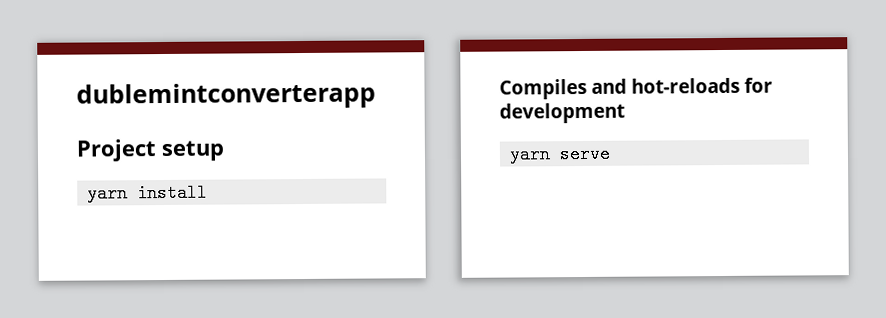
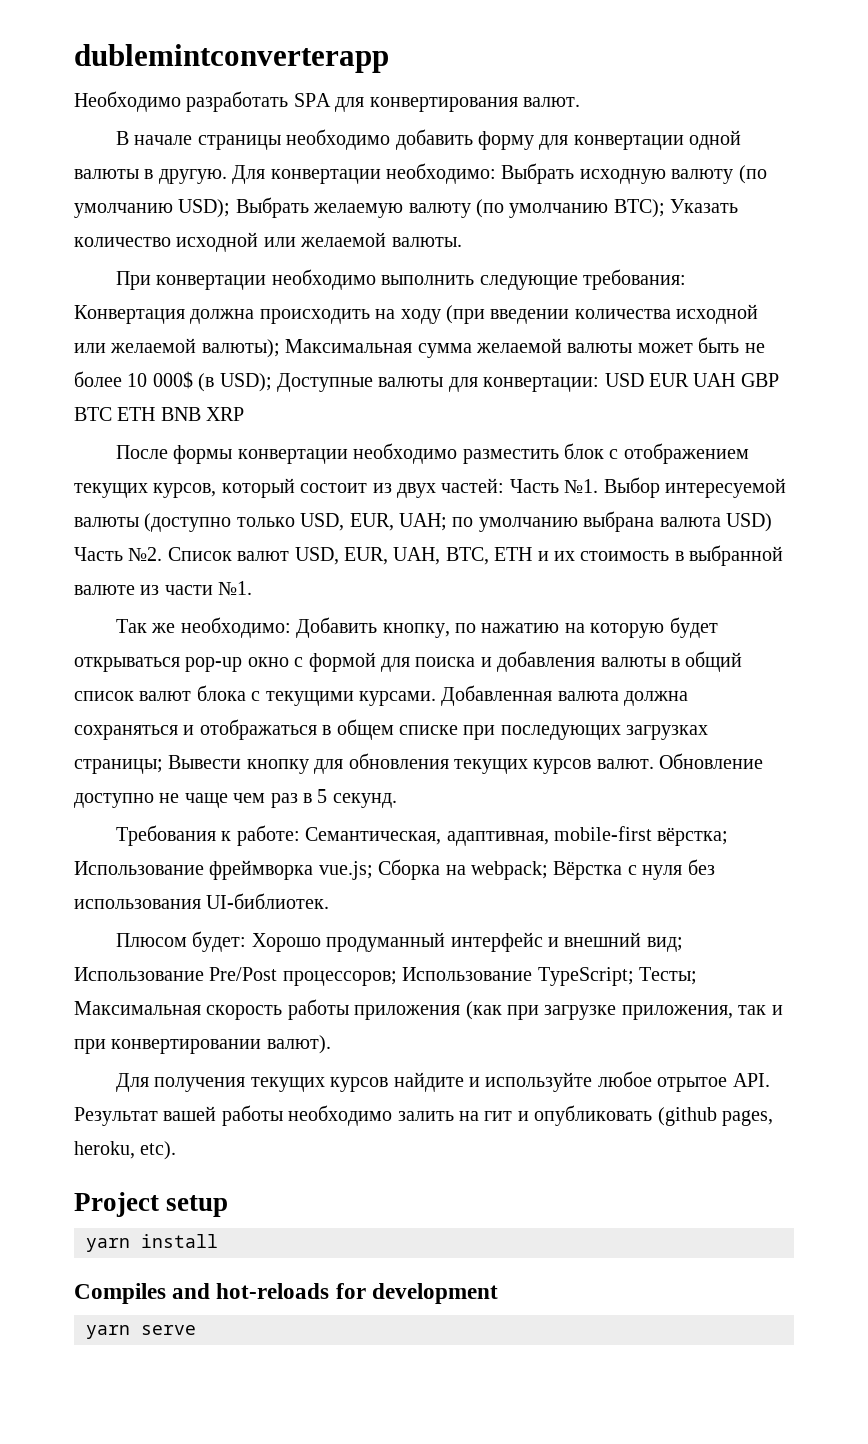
(376, 96) none -> [74,91,580,112] [115,129,742,150] [74,163,767,184] [74,197,739,218] [74,232,462,252] [115,269,686,290] [74,304,759,324] [74,337,765,358] [74,371,779,392] [74,407,245,421] [115,443,749,464] [74,477,786,498] [74,511,772,532] [74,545,784,566] [74,581,253,595] [115,617,718,638] [74,651,743,672] [74,685,689,706] [74,719,709,740] [74,753,764,774] [74,789,397,808] [115,825,729,846] [74,859,715,880] [74,893,330,909] [115,931,683,952] [74,967,697,986] [74,999,783,1020] [74,1035,331,1054] [115,1071,770,1092] [74,1105,773,1126] [74,1141,177,1160] // Необходимо разработать SPA для конвертирования валют. // В начале страницы необходимо добавить форму для конвертации одной валюты в другую. Для конвертации необходимо: Выбрать исходную валюту (по умолчанию USD); Выбрать желаемую валюту (по умолчанию BTC); Указать количество исходной или желаемой валюты. // При конвертации необходимо выполнить следующие требования: Конвертация должна происходить на ходу (при введении количества исходной или желаемой валюты); Максимальная сумма желаемой валюты может быть не более 10 000$ (в USD); Доступные валюты для конвертации: USD EUR UAH GBP BTC ETH BNB XRP // После формы конвертации необходимо разместить блок с отображением текущих курсов, который состоит из двух частей: Часть №1. Выбор интересуемой валюты (доступно только USD, EUR, UAH; по умолчанию выбрана валюта USD) Часть №2. Список валют USD, EUR, UAH, BTC, ETH и их стоимость в выбранной валюте из части №1. // Так же необходимо: Добавить кнопку, по нажатию на которую будет открываться pop-up окно с формой для поиска и добавления валюты в общий список валют блока с текущими курсами. Добавленная валюта должна сохраняться и отображаться в общем списке при последующих загрузках страницы; Вывести кнопку для обновления текущих курсов валют. Обновление доступно не чаще чем раз в 5 секунд. // Требования к работе: Семантическая, адаптивная, mobile-first вёрстка; Использование фреймворка vue.js; Сборка на webpack; Вёрстка с нуля без использования UI-библиотек. // Плюсом будет: Хорошо продуманный интерфейс и внешний вид; Использование Pre/Post процессоров; Использование TypeScript; Тесты; Максимальная скорость работы приложения (как при загрузке приложения, так и при конвертировании валют). // Для получения текущих курсов найдите и используйте любое отрытое API. Результат вашей работы необходимо залить на гит и опубликовать (github pages, heroku, etc).

